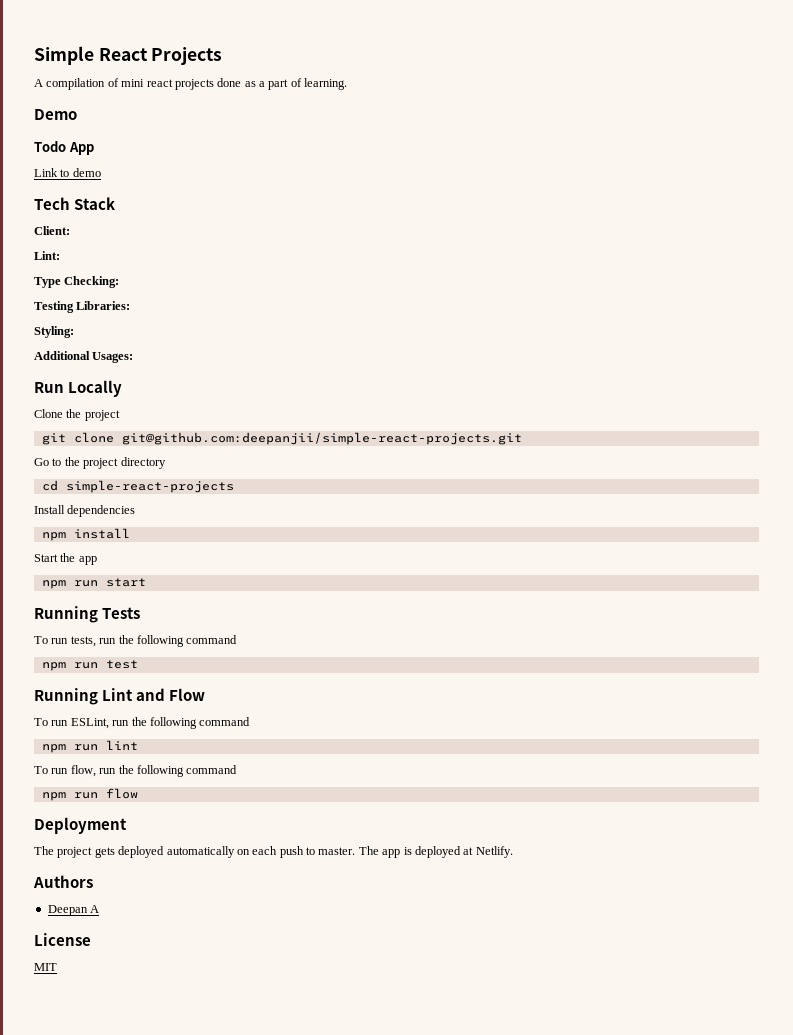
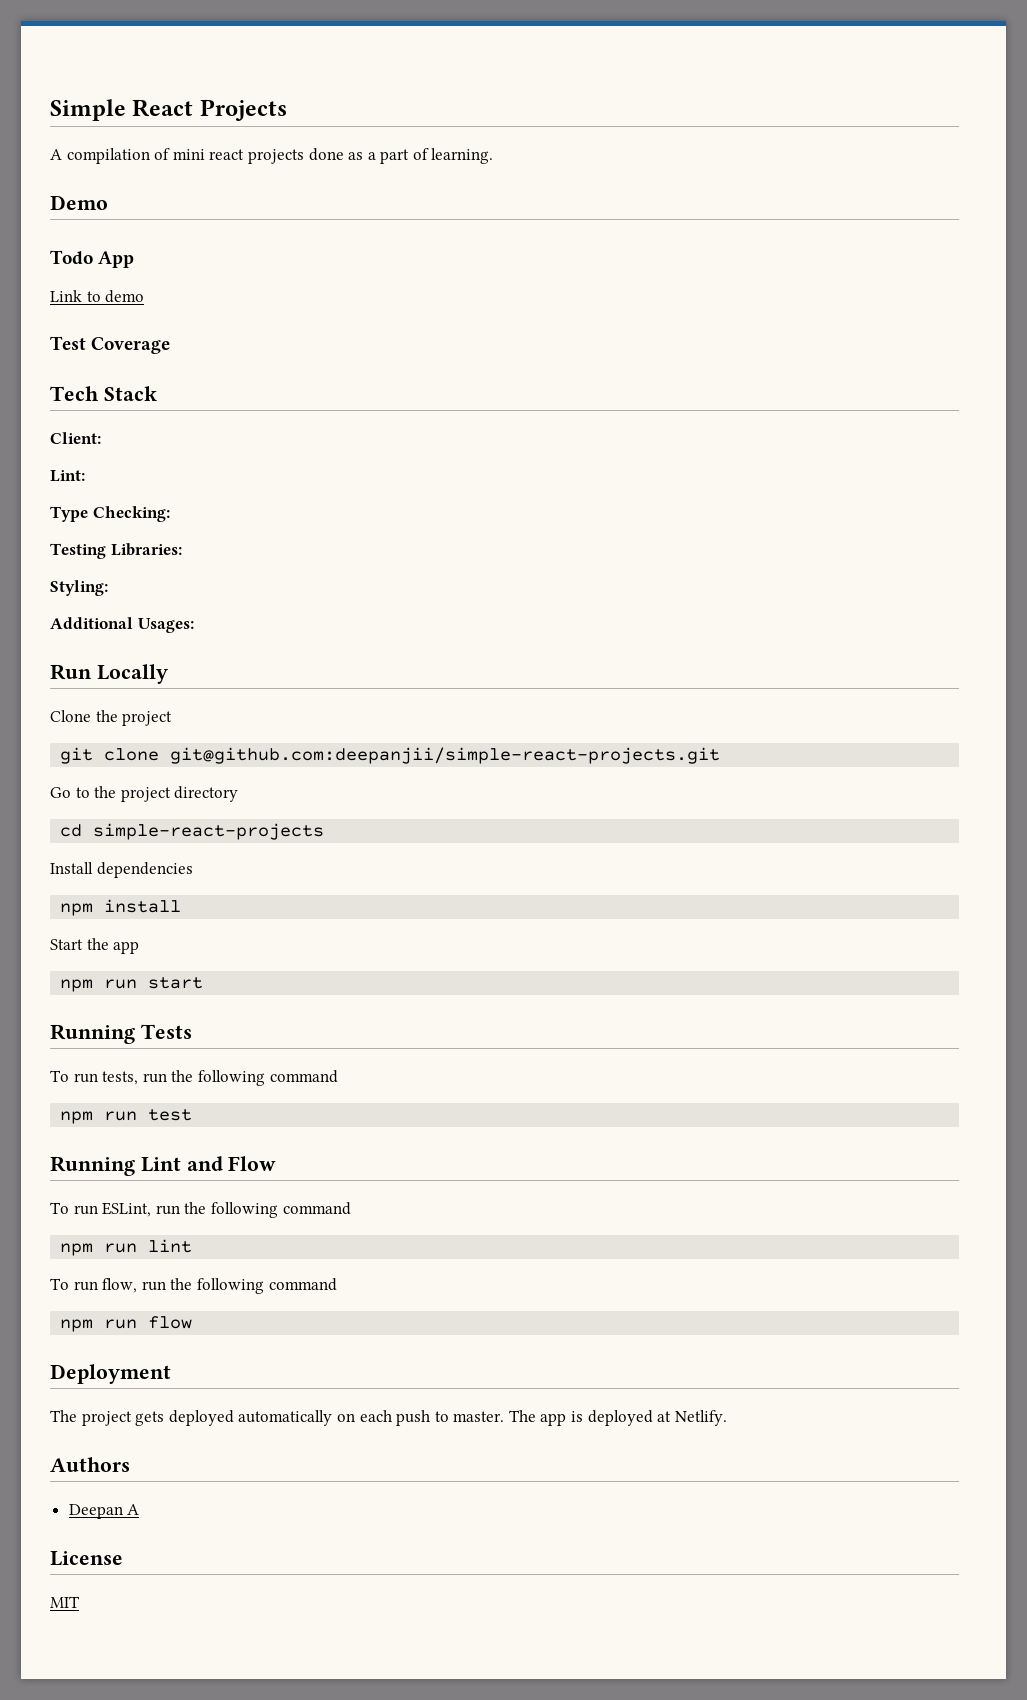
(101, 172) none -> [50,336,171,354] // Test Coverage

